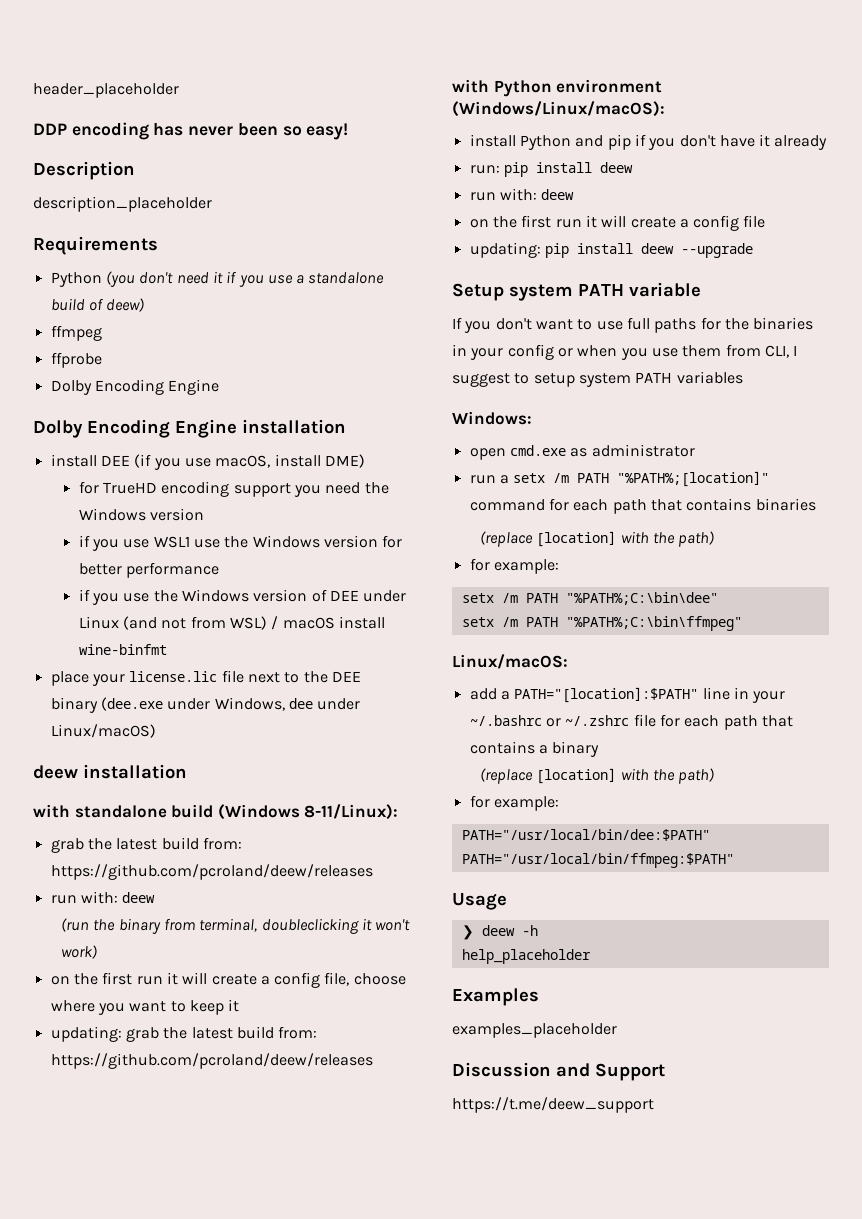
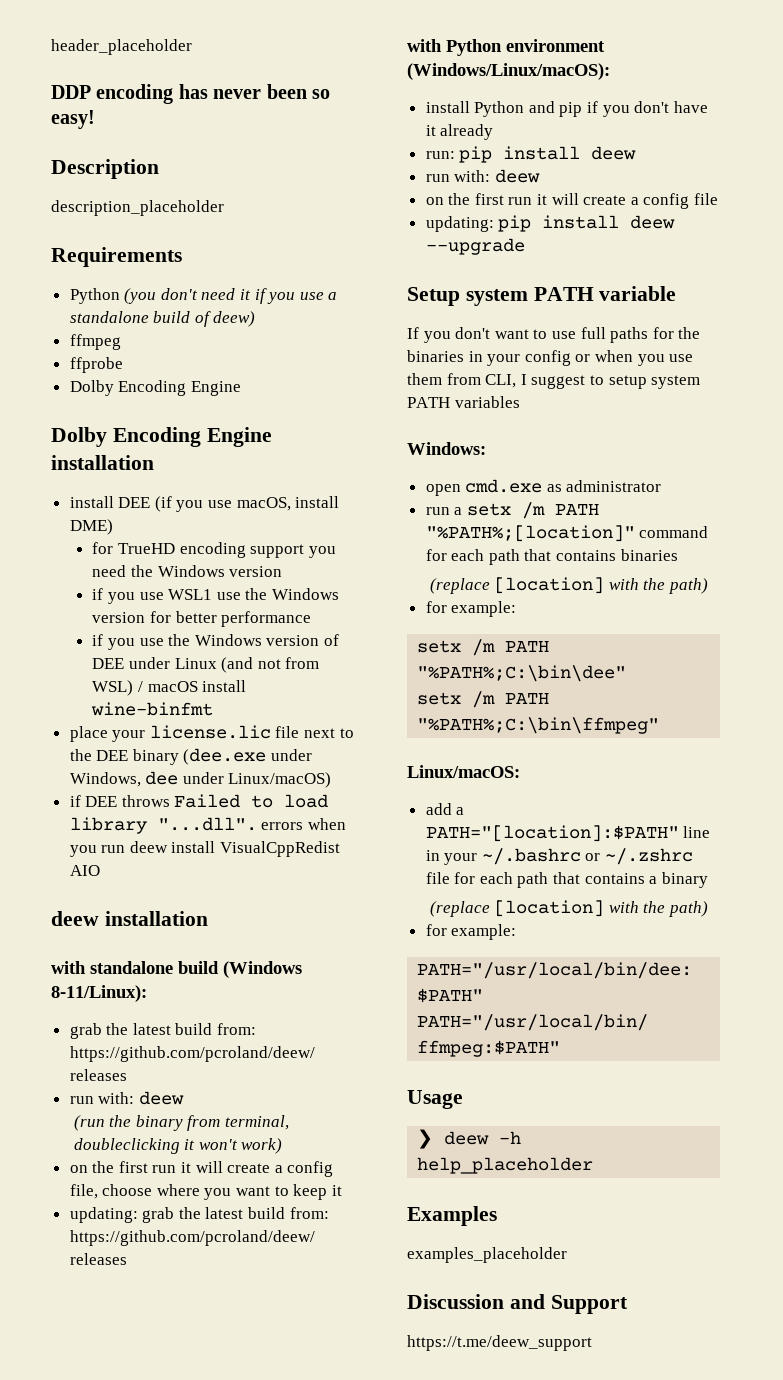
(156, 731) none -> [69,794,329,808] [69,817,346,834] [69,841,341,857] [69,865,100,876] // if DEE throws Failed to load library "...dll". errors when you run deew install VisualCppRedist AIO

